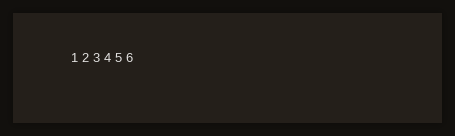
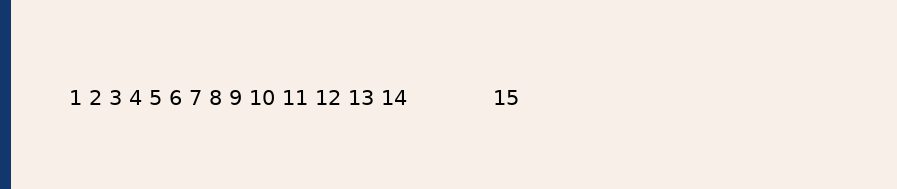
(133, 57) none -> [189,90,519,105] 7 8 9 10 11 12 13 14 15

